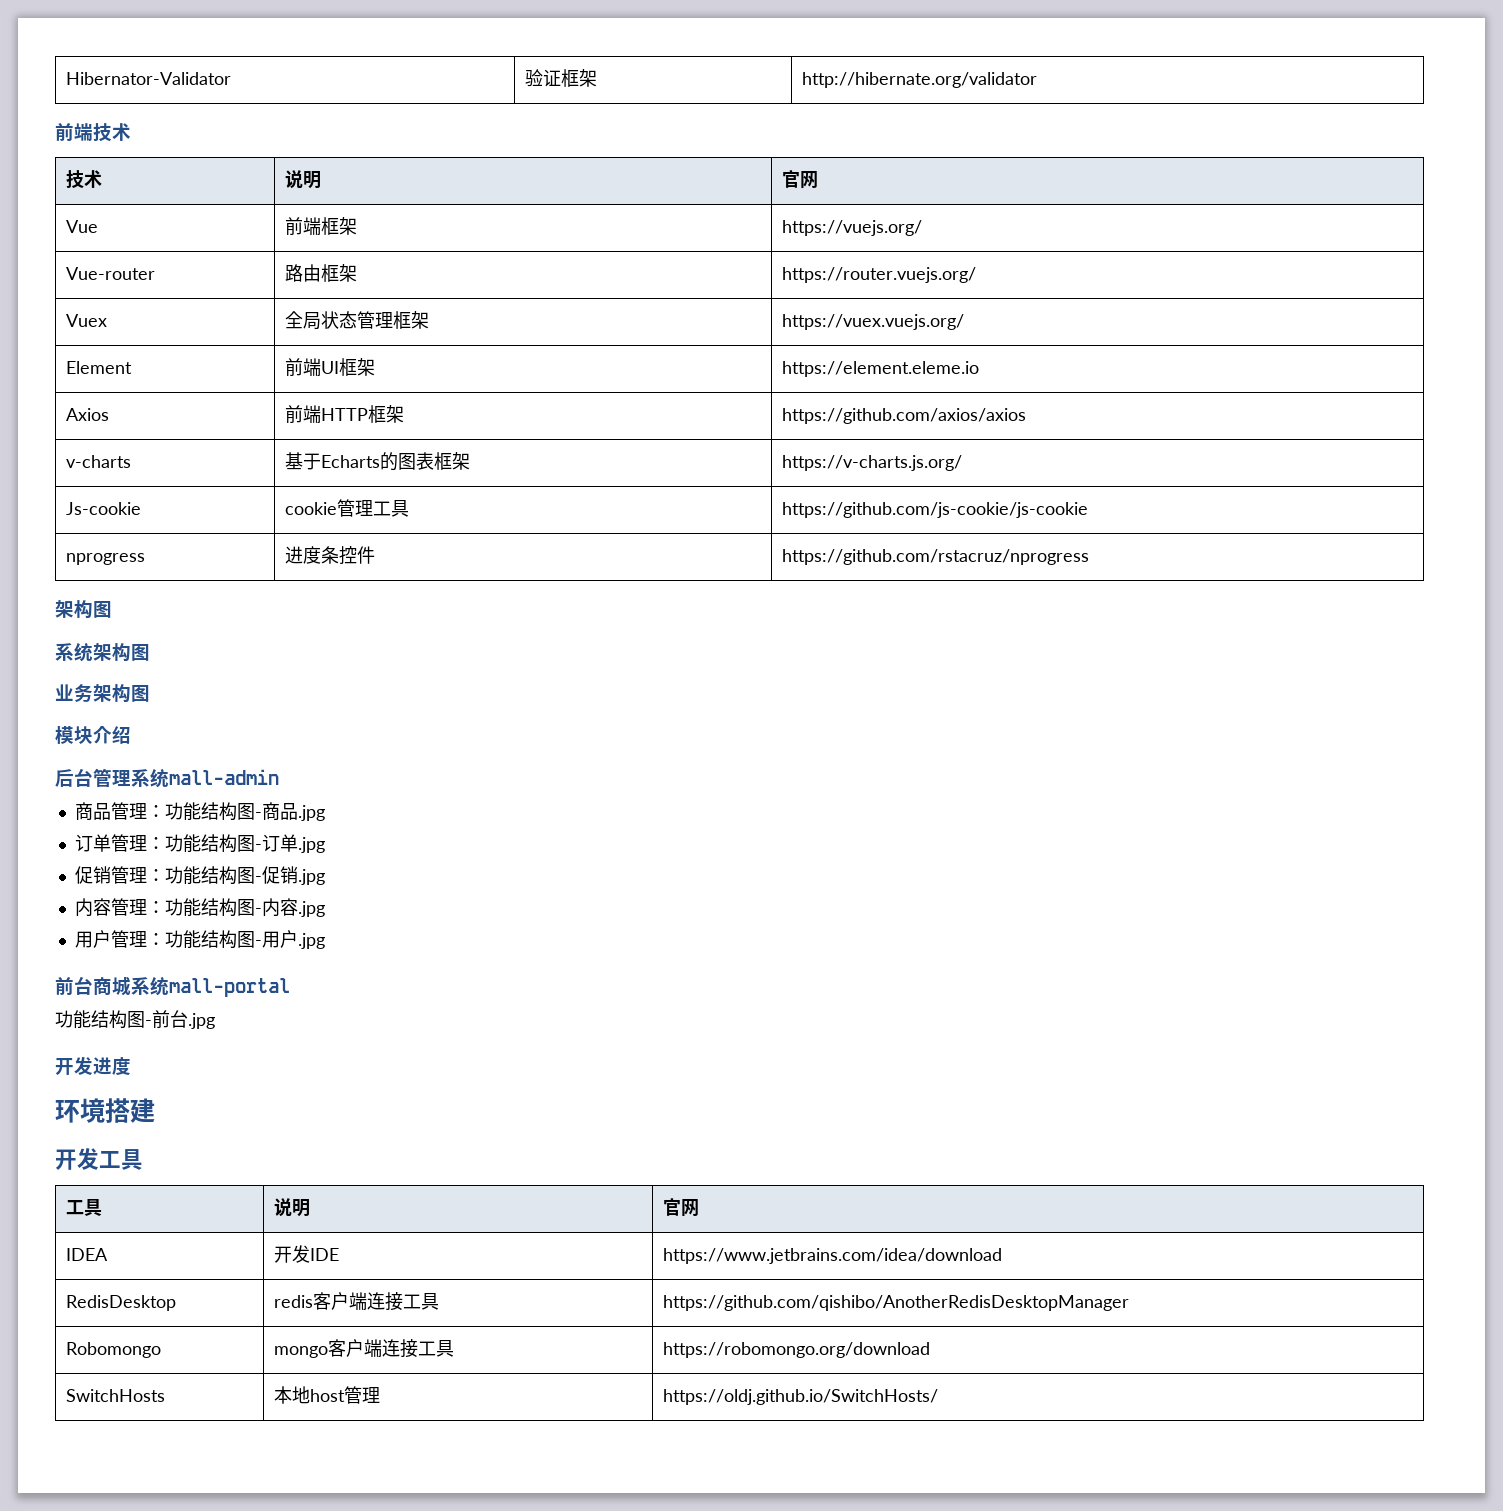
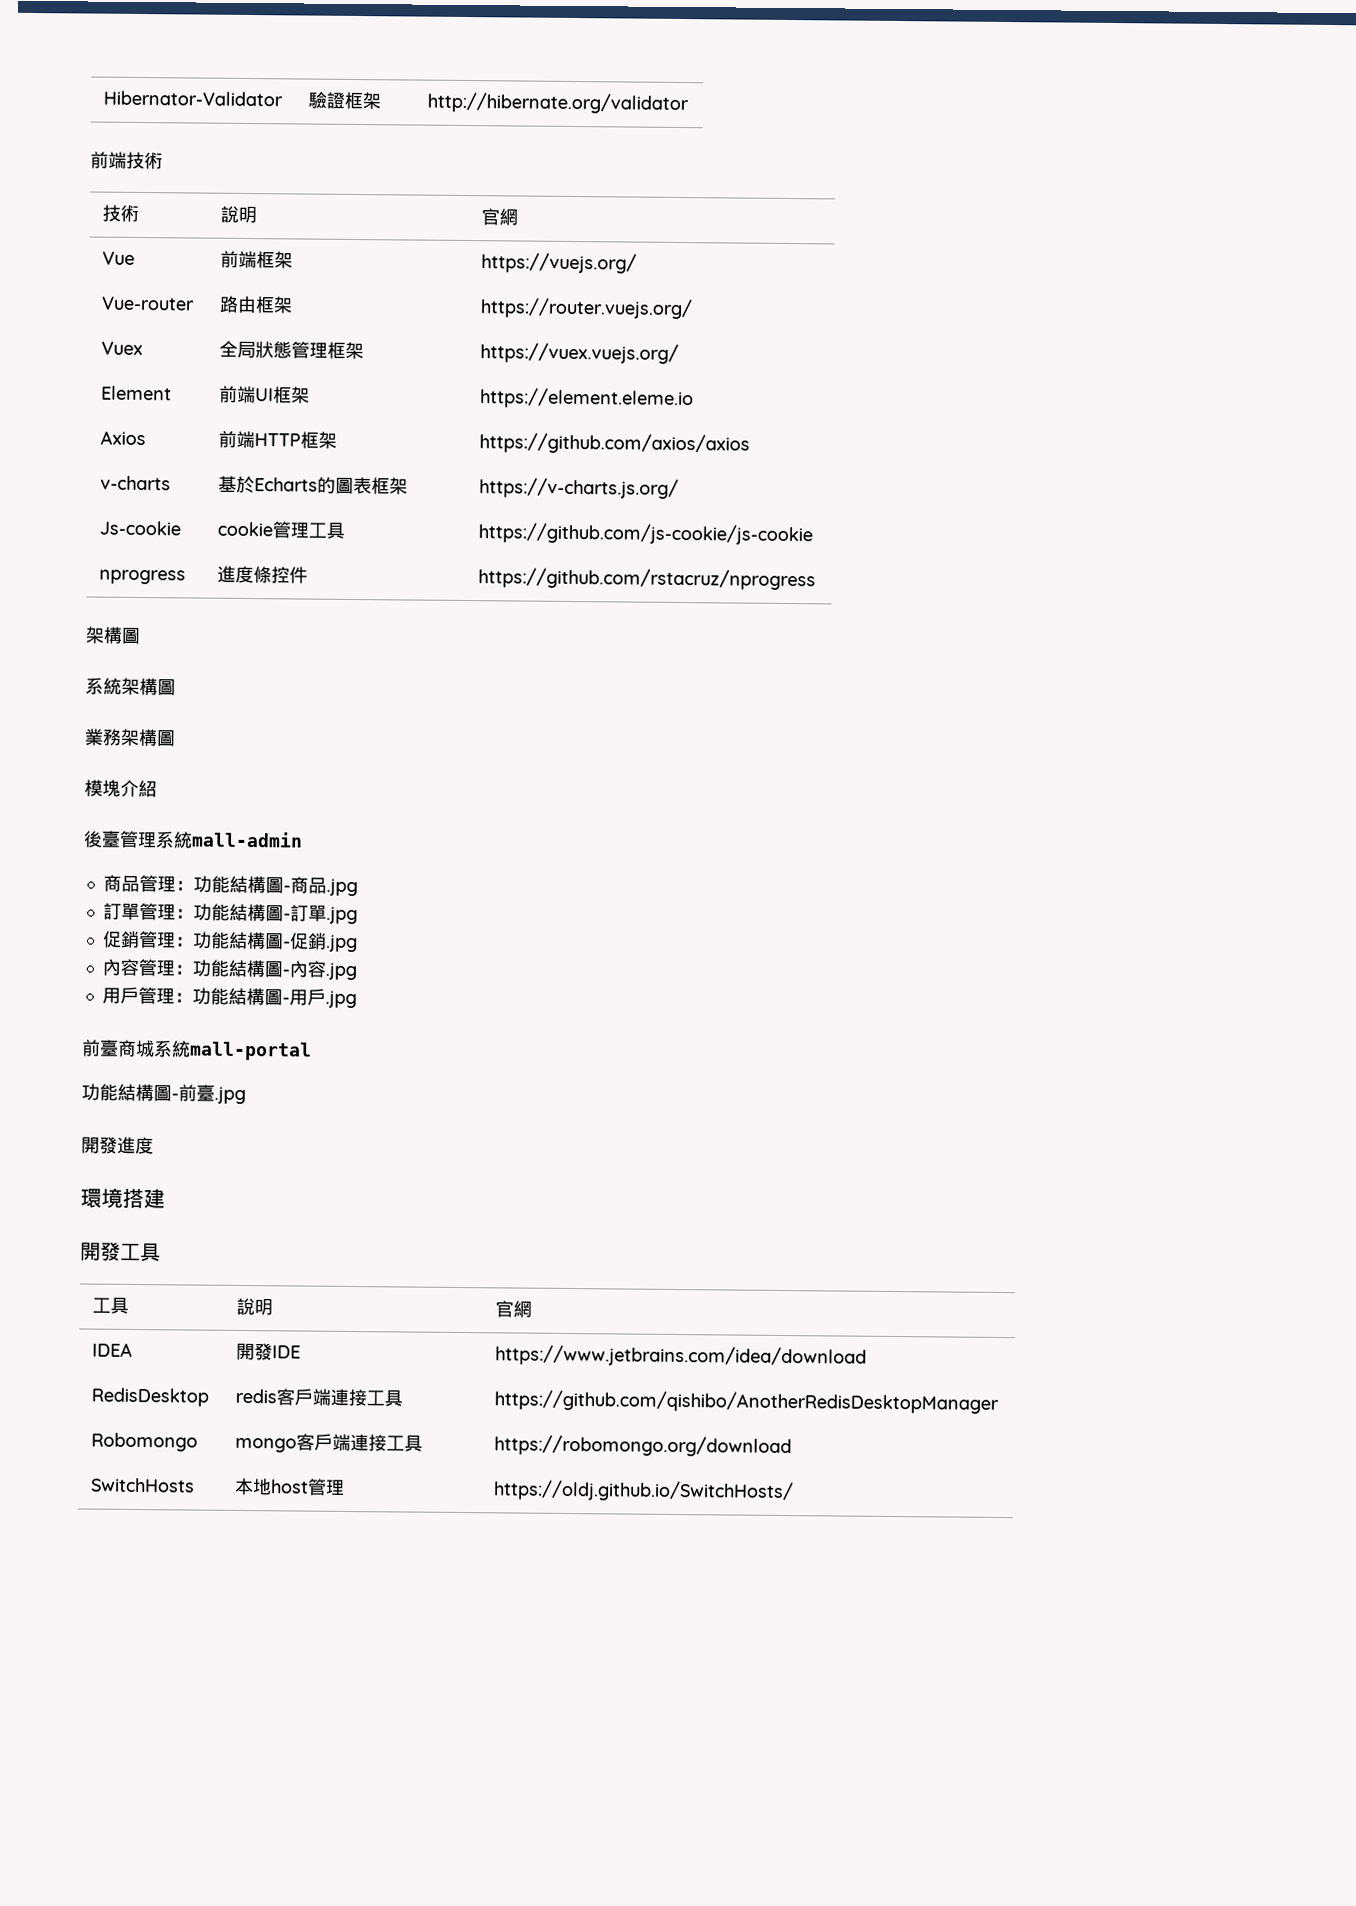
[524,69,561,87] 验证 -> [308,91,346,109] 驗證
[112,123,131,141] [65,170,102,189] [284,170,321,189] [781,170,818,189] 术 // 技术 | 说明 | 官网 -> [144,152,163,170] [102,204,140,222] [220,205,258,224] [481,208,519,226] 術 // 技術 | 說明 | 官網
[320,311,357,329] 状态 -> [255,341,293,359] 狀態
[302,452,416,471] 于Echarts的图 -> [236,475,355,494] 於Echarts的圖
[284,546,339,564] 进度条 -> [217,565,273,584] 進度條
[74,600,112,619] [55,642,150,662] [55,684,150,703] [55,726,131,744] [55,768,169,788] 构图 // 系统架构图 // 业务架构图 // 模块介绍 // 后台管理系统 -> [103,626,140,645] [85,677,176,696] [84,728,176,747] [84,779,157,798] [83,830,193,849] 構圖 // 系統架構圖 // 業務架構圖 // 模塊介紹 // 後臺管理系統
[200,802,255,821] 结构图 -> [228,875,284,894] 結構圖
[74,834,298,853] 订单管理：功能结构图-订单 -> [102,902,327,922] 訂單管理：功能結構圖-訂單
[92,866,325,885] [74,898,93,917] 销管理：功能结构图-促销.jpg // 内 -> [120,930,358,953] [101,958,121,976] 銷管理：功能結構圖-促銷.jpg // 內
[200,898,280,917] 结构图-内 -> [227,959,308,978] 結構圖-內
[92,930,298,949] 户管理：功能结构图-用户 -> [119,986,326,1006] 戶管理：功能結構圖-用戶
[74,976,169,996] 台商城系统 -> [100,1039,191,1058] 臺商城系統
[91,1010,215,1029] [55,1056,112,1076] 结构图-前台.jpg // 开发进 -> [117,1083,246,1105] [81,1136,136,1154] 結構圖-前臺.jpg // 開發進
[55,1100,80,1123] 环 -> [80,1188,102,1208] 環
[55,1148,99,1170] 开发 -> [80,1241,121,1261] 開發
[273,1198,310,1217] [662,1198,699,1217] 说明 | 官网 -> [236,1297,274,1316] [495,1300,533,1318] 說明 | 官網
[273,1245,310,1263] 开发 -> [236,1342,274,1361] 開發
[330,1292,385,1310] 户端连 -> [294,1388,350,1406] 戶端連
[345,1339,400,1357] 户端连 -> [314,1433,370,1452] 戶端連

